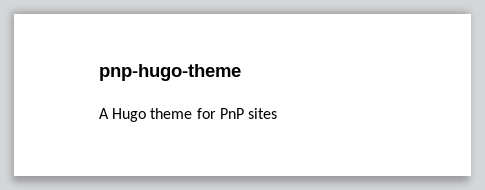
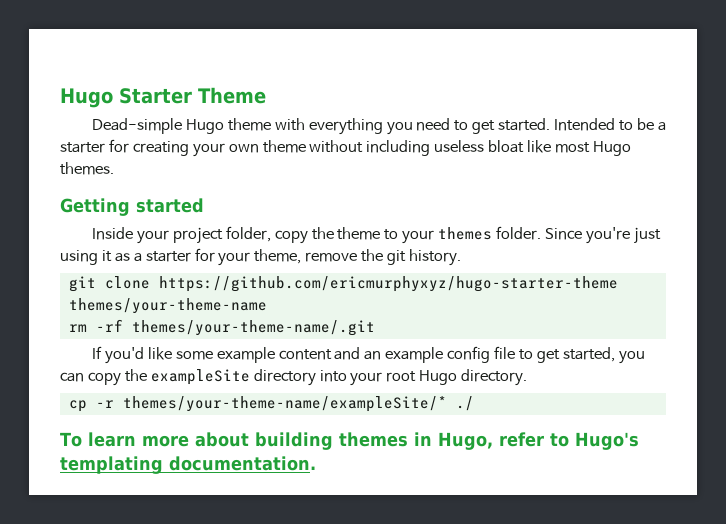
[99,64,241,81] [99,108,277,122] pnp-hugo-theme // A Hugo theme for PnP sites -> [60,87,266,108] [91,118,666,135] [60,139,631,157] [60,162,114,175] [60,198,204,216] [91,226,661,244] [60,248,462,266] [68,276,618,292] [68,298,267,314] [68,319,375,336] [91,346,645,364] [60,369,528,386] [68,396,474,412] [60,432,639,450] [60,456,316,474] Hugo Starter Theme // Dead-simple Hugo theme with everything you need to get started. Intended to be a starter for creating your own theme without including useless bloat like most Hugo themes. // Getting started // Inside your project folder, copy the theme to your themes folder. Since you're just using it as a starter for your theme, remove the git history. // git clone https://github.com/ericmurphyxyz/hugo-starter-theme themes/your-theme-name // rm -rf themes/your-theme-name/.git // If you'd like some example content and an example config file to get started, you can copy the exampleSite directory into your root Hugo directory. // cp -r themes/your-theme-name/exampleSite/* ./ // To learn more about building themes in Hugo, refer to Hugo's templating documentation.

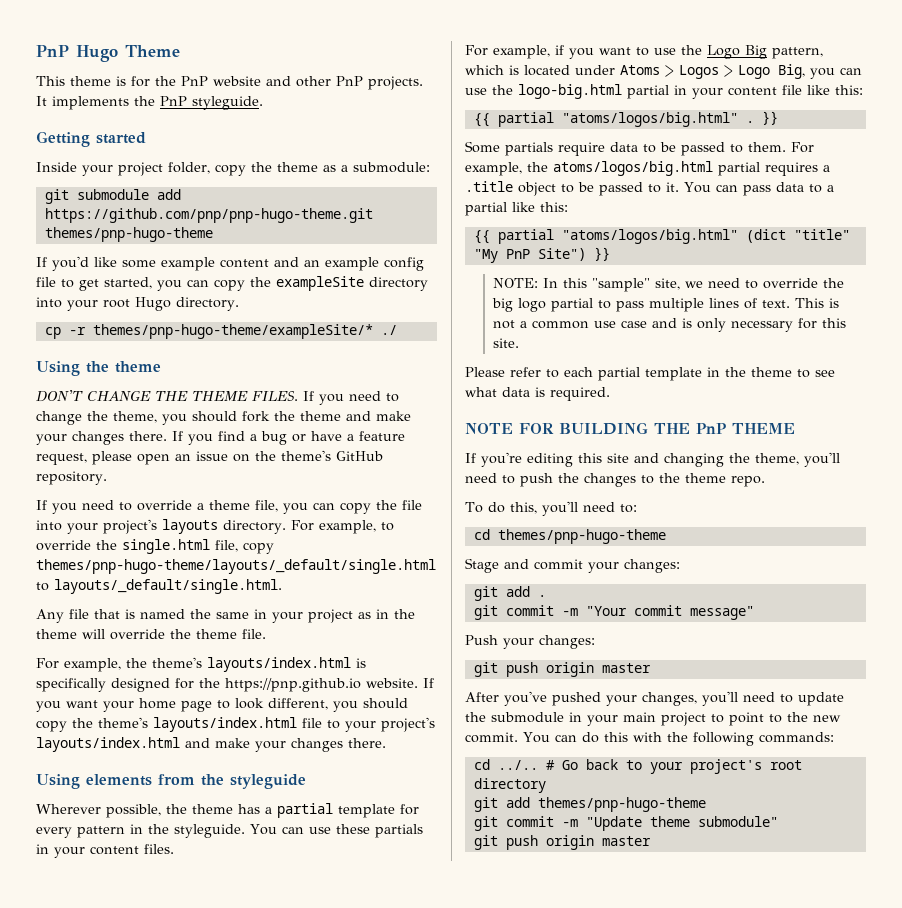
[60,88,192,108] Hugo Starter -> [36,45,118,62] PnP Hugo
[91,118,666,135] [60,139,631,157] [60,162,114,175] Dead-simple Hugo theme with everything you need to get started. Intended to be a starter for creating your own theme without including useless bloat like most Hugo themes. -> [36,76,423,90] [36,96,263,110] This theme is for the PnP website and other PnP projects. It implements the PnP styleguide.
[384,226,661,244] [60,248,462,266] [68,276,618,292] [68,298,267,314] [68,319,375,336] to your themes folder. Since you're just using it as a starter for your theme, remove the git history. // git clone https://github.com/ericmurphyxyz/hugo-starter-theme themes/your-theme-name // rm -rf themes/your-theme-name/.git -> [323,162,430,173] [44,189,181,204] [44,208,373,223] [44,227,213,242] as a submodule: // git submodule add https://github.com/pnp/pnp-hugo-theme.git themes/pnp-hugo-theme
[122,396,447,412] themes/your-theme-name/exampleSite/* -> [92,324,373,339] themes/pnp-hugo-theme/exampleSite/*
[60,432,639,450] [60,456,316,474] To learn more about building themes in Hugo, refer to Hugo's templating documentation. -> [36,361,161,376] [36,390,399,405] [36,411,411,425] [36,431,405,445] [36,450,383,465] [36,471,107,485] [36,500,422,514] [36,519,394,534] [36,539,274,554] [36,559,436,574] [36,579,282,594] [36,609,415,623] [36,629,266,640] [36,657,366,672] [36,678,434,692] [36,698,408,712] [36,717,435,732] [36,737,386,752] [36,774,306,789] [36,803,419,818] [36,824,423,838] [36,844,174,858] [465,45,823,59] [465,64,862,79] [465,84,863,99] [473,111,778,127] [465,141,814,156] [465,161,830,176] [465,181,834,196] [465,202,568,216] [473,229,850,244] [473,247,610,263] [493,278,845,292] [492,298,840,312] [493,318,847,332] [493,338,520,348] [465,367,835,381] [465,387,610,401] [465,422,795,435] [465,452,840,467] [465,473,765,487] [465,501,637,516] [473,529,666,544] [465,558,680,573] [473,586,546,601] [473,605,754,620] [465,635,595,649] [473,662,651,677] [465,691,844,706] [465,712,841,726] [465,732,834,746] [473,759,802,774] [473,778,546,793] [473,797,706,812] [473,816,778,831] [473,835,651,850] Using the theme // DON'T CHANGE THE THEME FILES. If you need to change the theme, you should fork the theme and make your changes there. If you find a bug or have a feature request, please open an issue on the theme's GitHub repository. // If you need to override a theme file, you can copy the file into your project's layouts directory. For example, to override the single.html file, copy themes/pnp-hugo-theme/layouts/_default/single.html to layouts/_default/single.html. // Any file that is named the same in your project as in the theme will override the theme file. // For example, the theme's layouts/index.html is specifically designed for the https://pnp.github.io website. If you want your home page to look different, you should copy the theme's layouts/index.html file to your project's layouts/index.html and make your changes there. // Using elements from the styleguide // Wherever possible, the theme has a partial template for every pattern in the styleguide. You can use these partials in your content files. // For example, if you want to use the Logo Big pattern, which is located under Atoms > Logos > Logo Big, you can use the logo-big.html partial in your content file like this: // {{ partial "atoms/logos/big.html" . }} // Some partials require data to be passed to them. For example, the atoms/logos/big.html partial requires a .title object to be passed to it. You can pass data to a partial like this: // {{ partial "atoms/logos/big.html" (dict "title" "My PnP Site") }} // NOTE: In this "sample" site, we need to override the big logo partial to pass multiple lines of text. This is not a common use case and is only necessary for this site. // Please refer to each partial template in the theme to see what data is required. // NOTE FOR BUILDING THE PnP THEME // If you're editing this site and changing the theme, you'll need to push the changes to the theme repo. // To do this, you'll need to: // cd themes/pnp-hugo-theme // Stage and commit your changes: // git add . // git commit -m "Your commit message" // Push your changes: // git push origin master // After you've pushed your changes, you'll need to update the submodule in your main project to point to the new commit. You can do this with the following commands: // cd ../.. # Go back to your project's root directory // git add themes/pnp-hugo-theme // git commit -m "Update theme submodule" // git push origin master

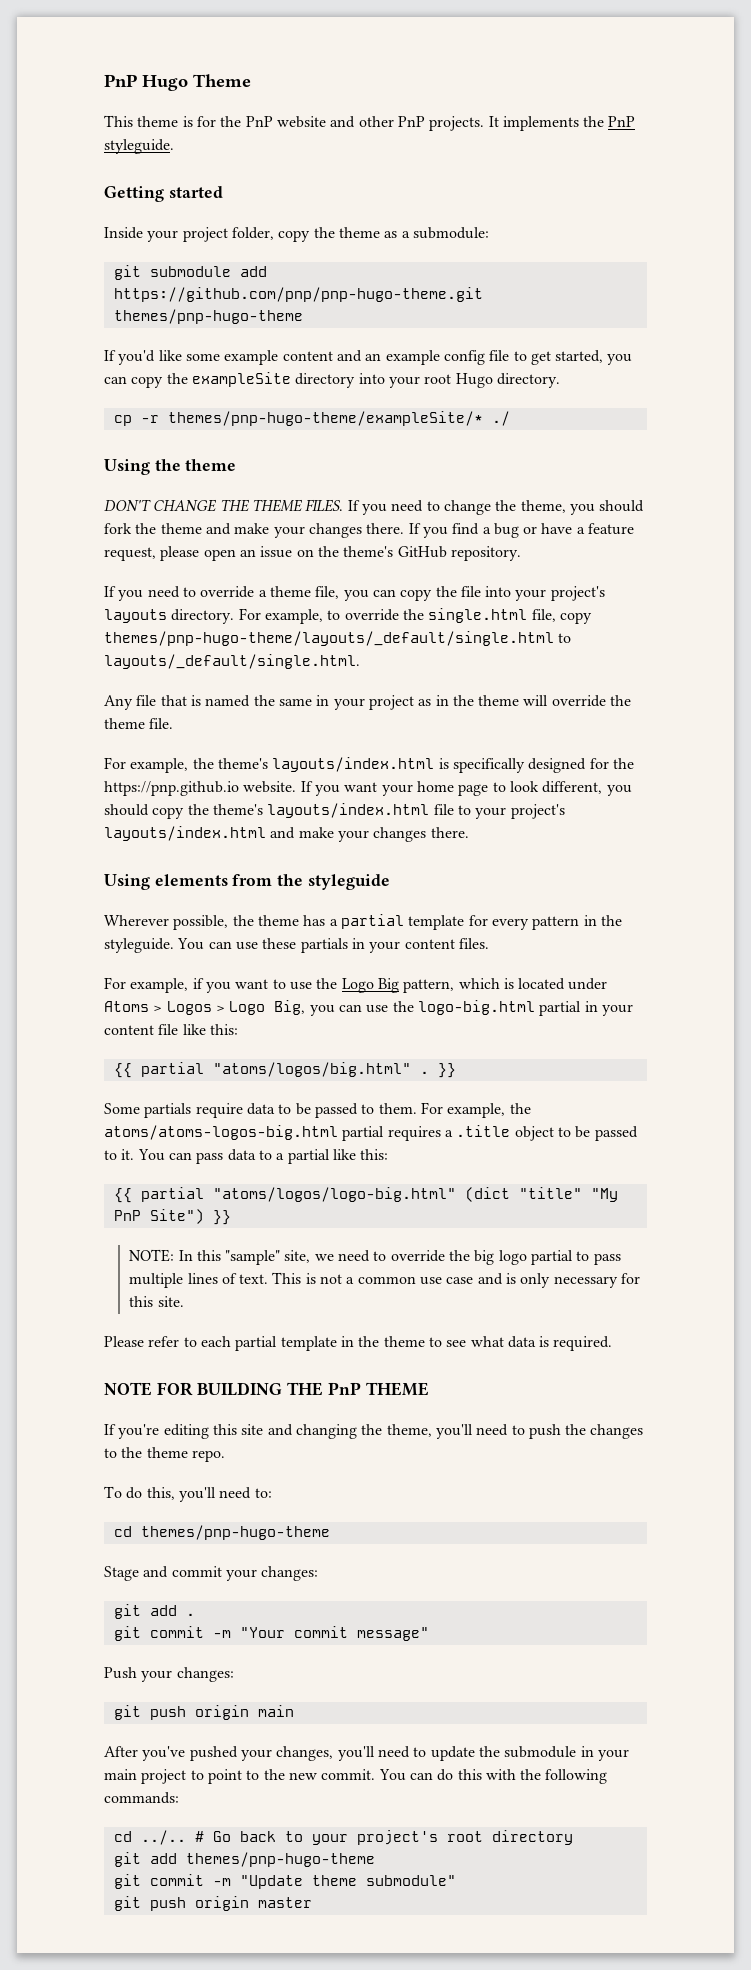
[553,161,713,176] atoms/logos/big.html -> [104,1125,338,1140] atoms/atoms-logos-big.html
[561,229,738,244] "atoms/logos/big.html" -> [212,1187,456,1202] "atoms/logos/logo-big.html"
[601,663,651,673] master -> [257,1705,294,1717] main

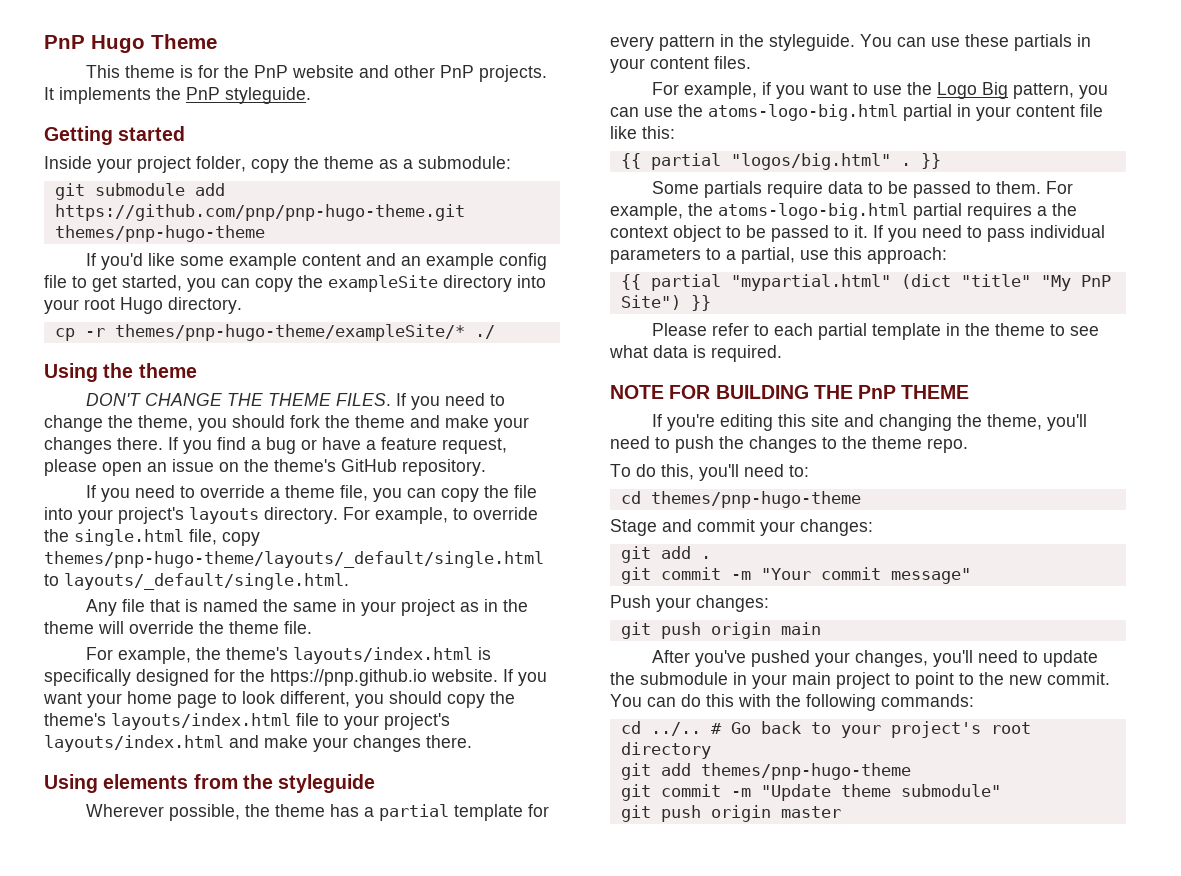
[458,978,608,990] [104,1000,306,1015] which is located under Atoms > Logos > Logo Big, -> (1075, 91) none
[417,1000,535,1015] logo-big.html -> [708,104,898,121] atoms-logo-big.html
[212,1062,411,1077] "atoms/logos/big.html" -> [730,153,891,170] "logos/big.html"
[104,1125,338,1140] atoms/atoms-logos-big.html -> [718,203,908,220] atoms-logo-big.html
[456,1125,511,1137] .title -> [1052,203,1077,216] [610,226,668,238] the context
[137,1149,389,1164] [113,1187,456,1203] You can pass data to a partial like this: // {{ partial "atoms/logos/logo-big.html" -> [873,225,1105,242] [610,247,947,264] [620,274,891,291] If you need to pass individual parameters to a partial, use this approach: // {{ partial "mypartial.html"
[129,1249,621,1265] [129,1272,641,1288] [129,1296,184,1307] // NOTE: In this "sample" site, we need to override the big logo partial to pass multiple lines of text. This is not a common use case and is only necessary for this site. -> (711, 303) none

